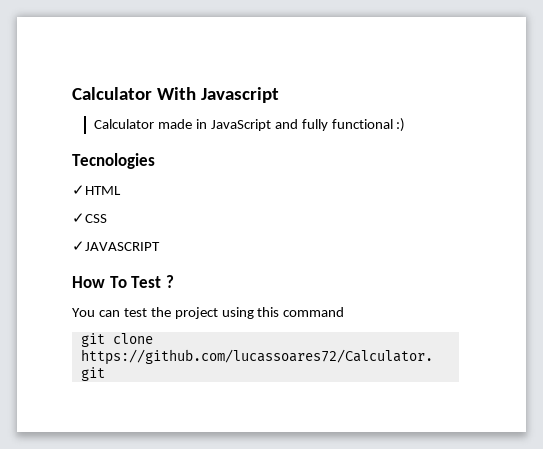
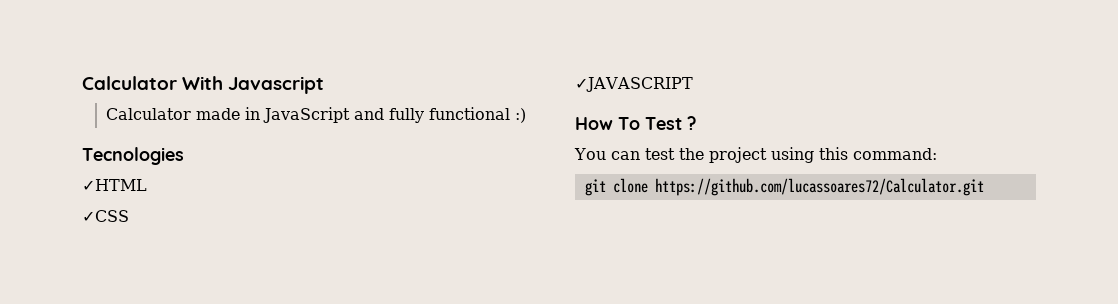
[283,307,345,317] command -> [852,148,937,160] command:

